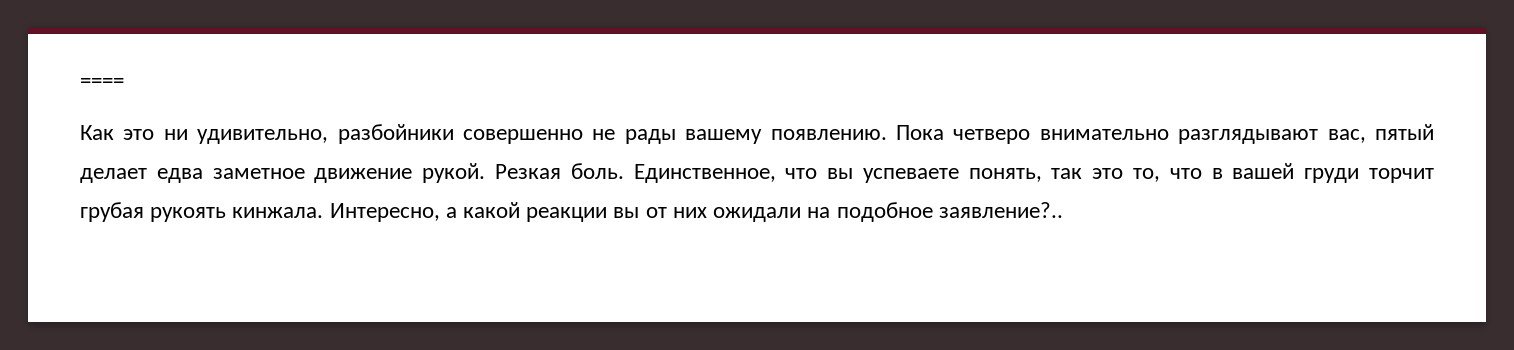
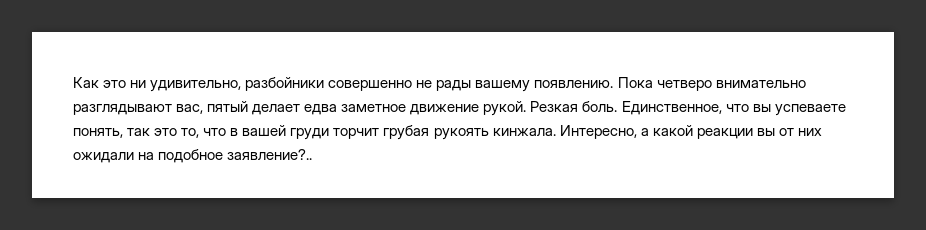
[80,78,124,88] ==== // -> (73, 82) none

